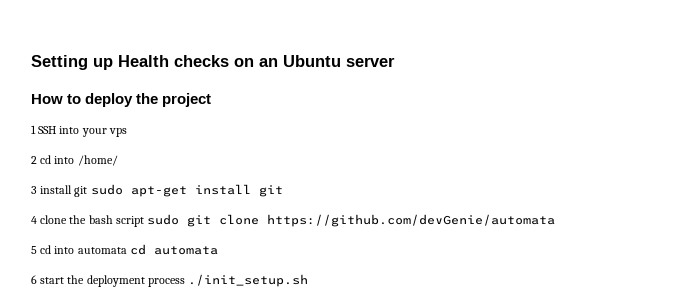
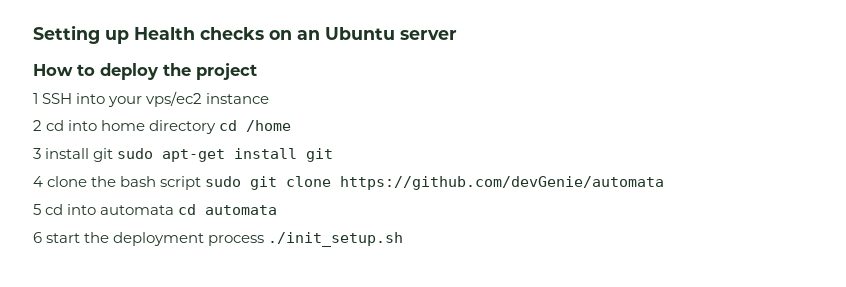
[108,128,127,137] vps -> [146,91,270,107] vps/ec2 instance
[77,155,118,166] /home/ -> [101,120,292,134] home directory cd /home

